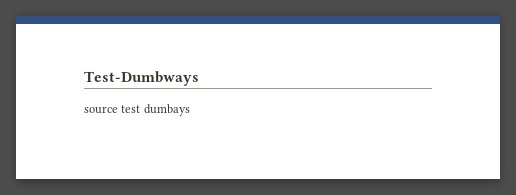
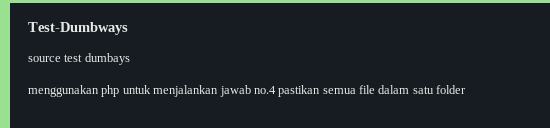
(190, 110) none -> [28,85,467,97] // menggunakan php untuk menjalankan jawab no.4 pastikan semua file dalam satu folder

